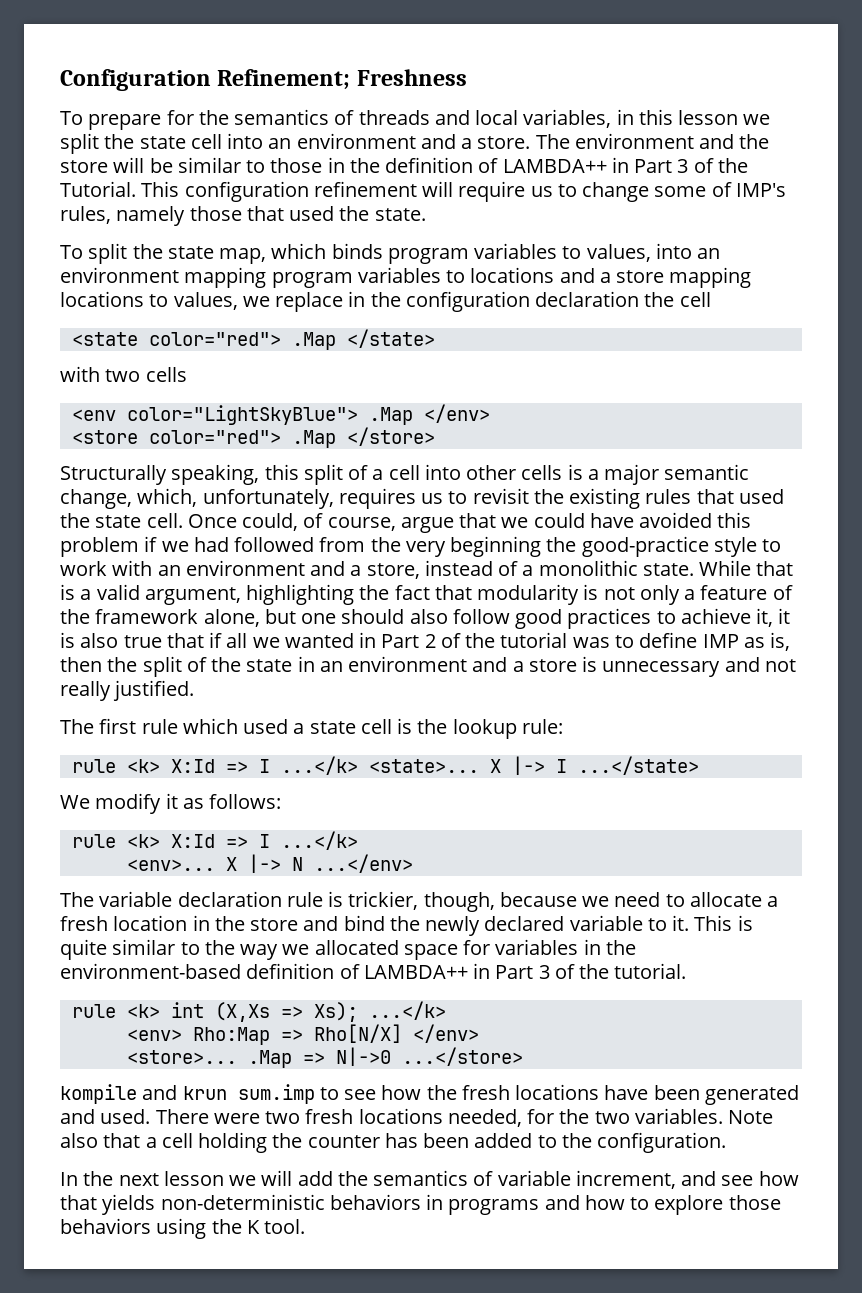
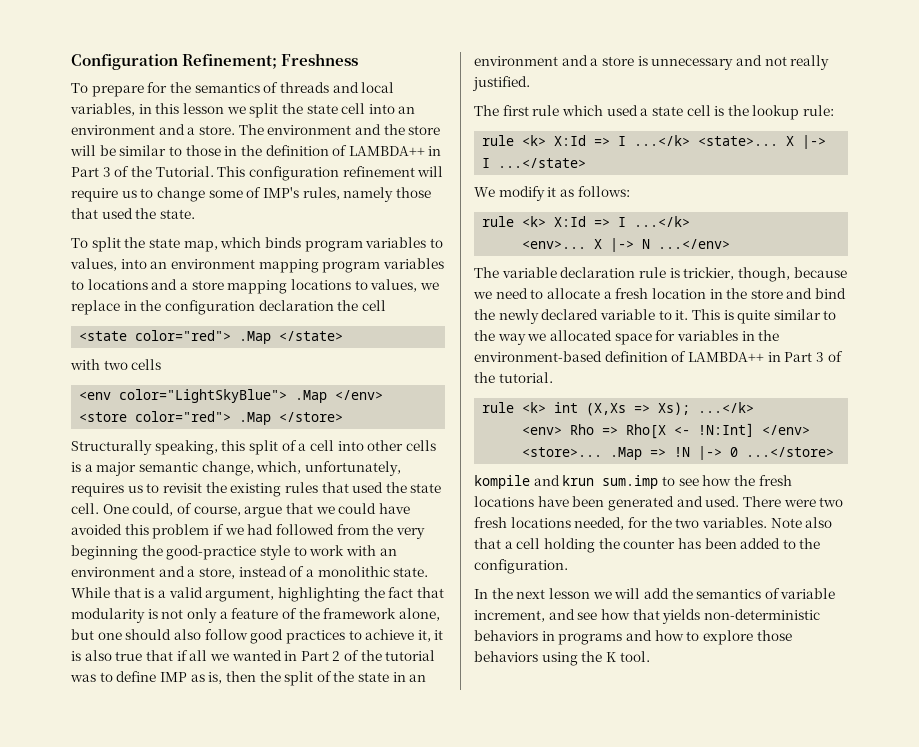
[187,514,237,528] Once -> [102,504,129,514] One
[192,1024,402,1045] Rho:Map => Rho[N/X] -> [570,423,755,439] Rho => Rho[X <- !N:Int]
[335,1047,391,1066] N|->0 -> [674,446,739,460] !N |-> 0

